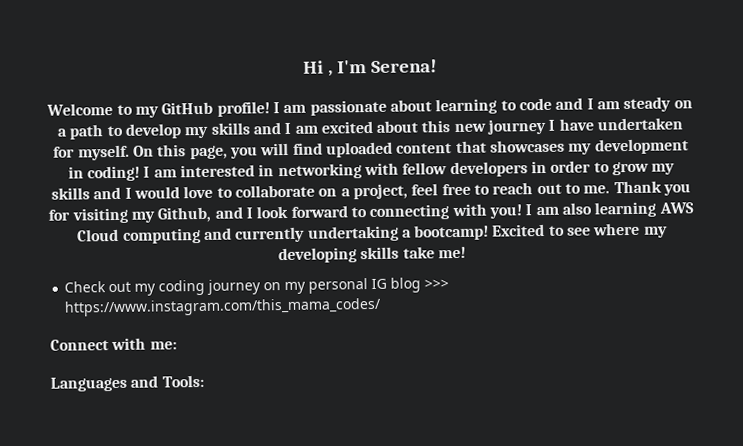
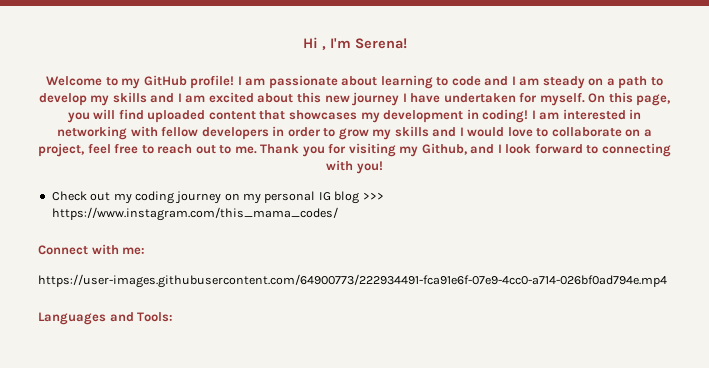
[525,201,694,218] [77,222,668,244] [278,246,466,264] I am also learning AWS Cloud computing and currently undertaking a bootcamp! Excited to see where my developing skills take me! -> (383, 167) none
(177, 345) none -> [38,274,667,288] // https://user-images.githubusercontent.com/64900773/222934491-fca91e6f-07e9-4cc0-a714-026bf0ad794e.mp4

